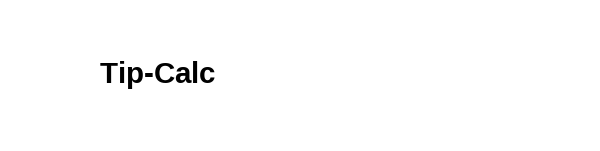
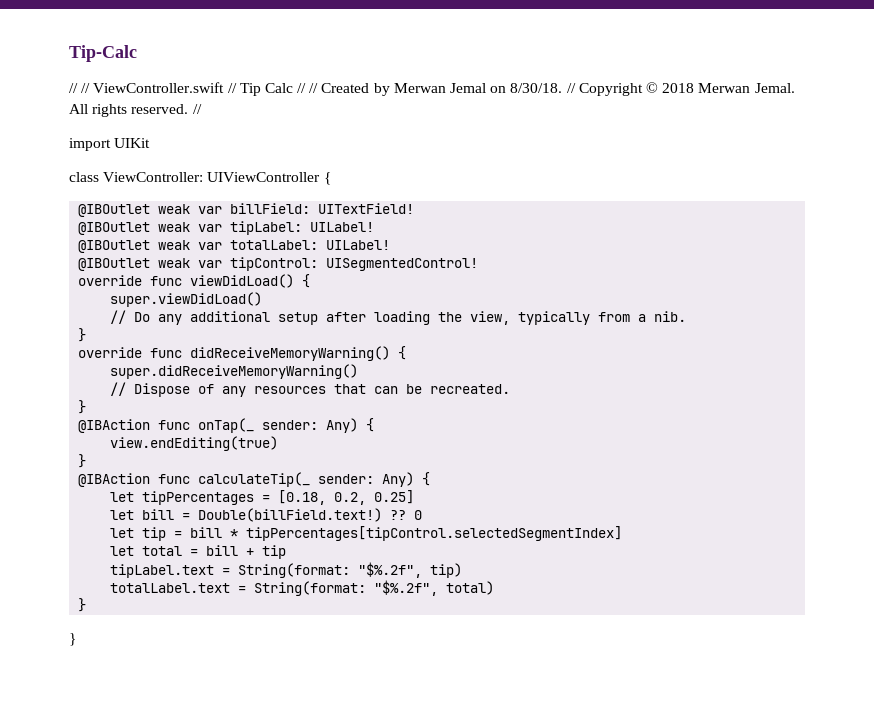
(215, 75) none -> [69,82,795,96] [69,104,202,117] [69,138,151,151] [69,172,331,185] [78,203,415,217] [78,221,375,235] [78,240,391,253] [78,257,479,271] [78,274,311,288] [110,292,263,307] [110,310,687,325] [78,328,87,342] [78,346,407,361] [110,364,359,379] [110,382,511,397] [78,400,87,414] [78,418,375,433] [110,436,279,451] [78,454,87,468] [78,472,431,487] [110,490,415,505] [110,508,423,522] [110,526,623,541] [110,545,287,559] [110,562,463,578] [110,580,495,596] [78,598,87,612] [69,633,76,646] // // // ViewController.swift // Tip Calc // // Created by Merwan Jemal on 8/30/18. // Copyright © 2018 Merwan Jemal. All rights reserved. // // import UIKit // class ViewController: UIViewController { // @IBOutlet weak var billField: UITextField! // @IBOutlet weak var tipLabel: UILabel! // @IBOutlet weak var totalLabel: UILabel! // @IBOutlet weak var tipControl: UISegmentedControl! // override func viewDidLoad() { // super.viewDidLoad() // // Do any additional setup after loading the view, typically from a nib. // } // override func didReceiveMemoryWarning() { // super.didReceiveMemoryWarning() // // Dispose of any resources that can be recreated. // } // @IBAction func onTap(_ sender: Any) { // view.endEditing(true) // } // @IBAction func calculateTip(_ sender: Any) { // let tipPercentages = [0.18, 0.2, 0.25] // let bill = Double(billField.text!) ?? 0 // let tip = bill * tipPercentages[tipControl.selectedSegmentIndex] // let total = bill + tip // tipLabel.text = String(format: "$%.2f", tip) // totalLabel.text = String(format: "$%.2f", total) // } // }

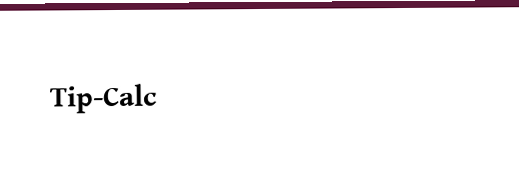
[69,82,795,96] [69,104,202,117] [69,138,151,151] [69,172,331,185] [78,203,415,217] [78,221,375,235] [78,240,391,253] [78,257,479,271] [78,274,311,288] [110,292,263,307] [110,310,687,325] [78,328,87,342] [78,346,407,361] [110,364,359,379] [110,382,511,397] [78,400,87,414] [78,418,375,433] [110,436,279,451] [78,454,87,468] [78,472,431,487] [110,490,415,505] [110,508,423,522] [110,526,623,541] [110,545,287,559] [110,562,463,578] [110,580,495,596] [78,598,87,612] [69,633,76,646] // // // ViewController.swift // Tip Calc // // Created by Merwan Jemal on 8/30/18. // Copyright © 2018 Merwan Jemal. All rights reserved. // // import UIKit // class ViewController: UIViewController { // @IBOutlet weak var billField: UITextField! // @IBOutlet weak var tipLabel: UILabel! // @IBOutlet weak var totalLabel: UILabel! // @IBOutlet weak var tipControl: UISegmentedControl! // override func viewDidLoad() { // super.viewDidLoad() // // Do any additional setup after loading the view, typically from a nib. // } // override func didReceiveMemoryWarning() { // super.didReceiveMemoryWarning() // // Dispose of any resources that can be recreated. // } // @IBAction func onTap(_ sender: Any) { // view.endEditing(true) // } // @IBAction func calculateTip(_ sender: Any) { // let tipPercentages = [0.18, 0.2, 0.25] // let bill = Double(billField.text!) ?? 0 // let tip = bill * tipPercentages[tipControl.selectedSegmentIndex] // let total = bill + tip // tipLabel.text = String(format: "$%.2f", tip) // totalLabel.text = String(format: "$%.2f", total) // } // } -> (157, 98) none

